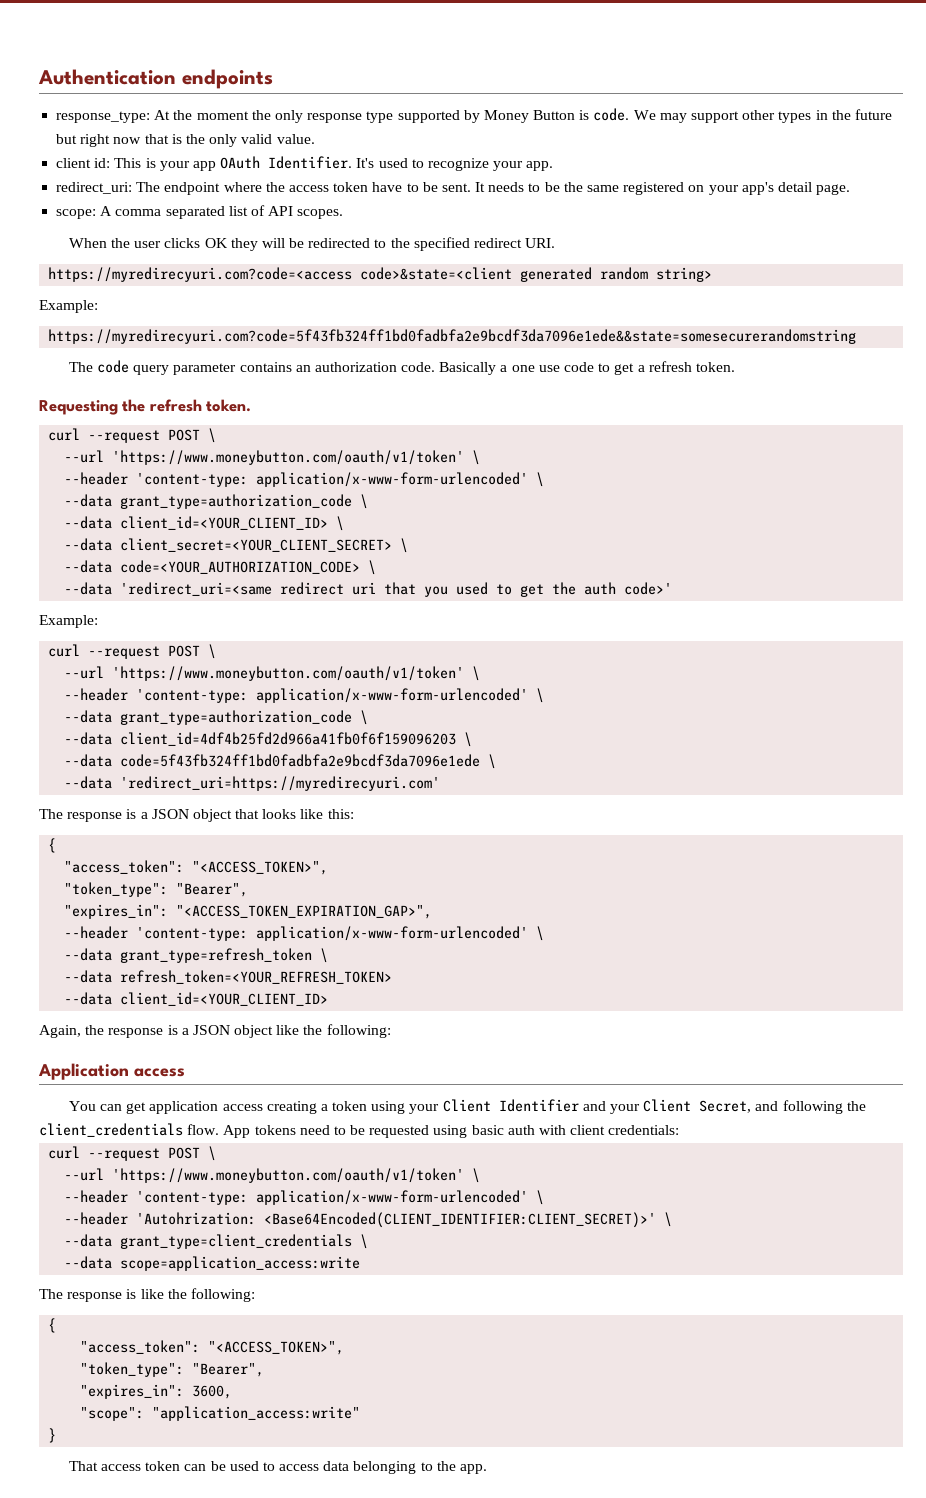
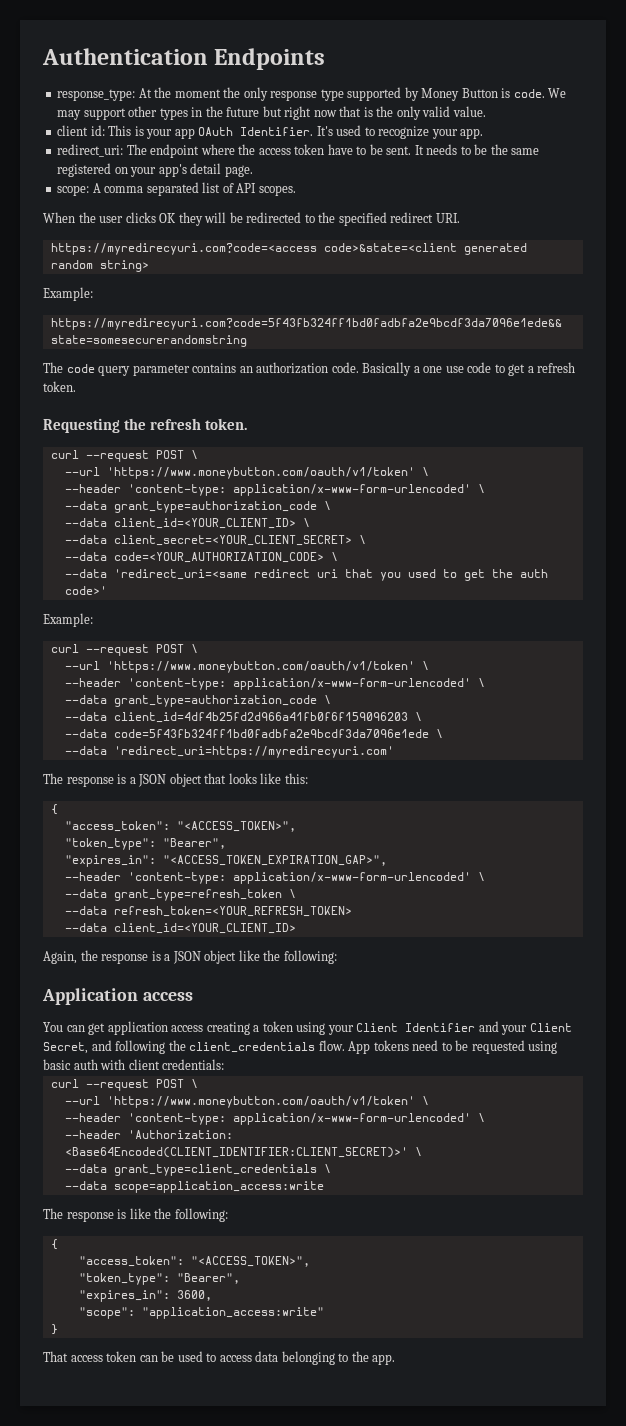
[182,69,273,89] endpoints -> [214,48,326,70] Endpoints
[136,1212,257,1225] 'Autohrization: -> [127,1130,233,1139] 'Authorization:

